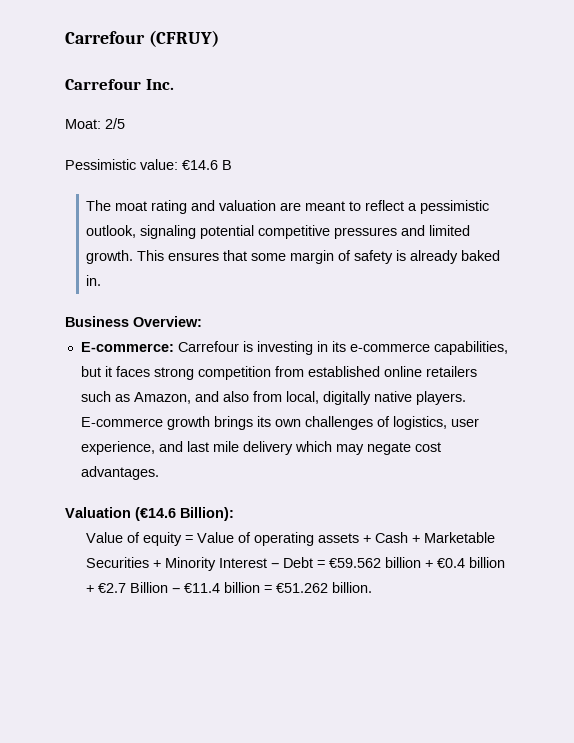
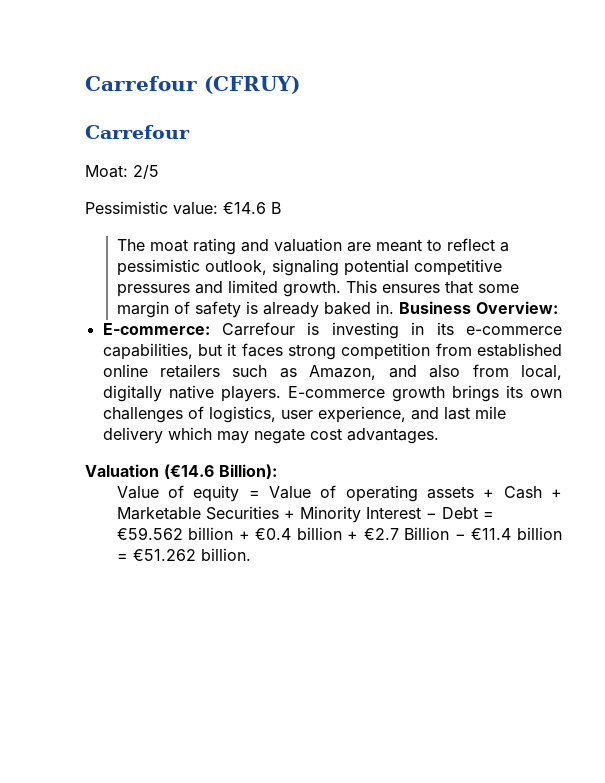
[145,79,174,90] Inc. -> (190, 132) none
(102, 280) // -> (394, 307) none

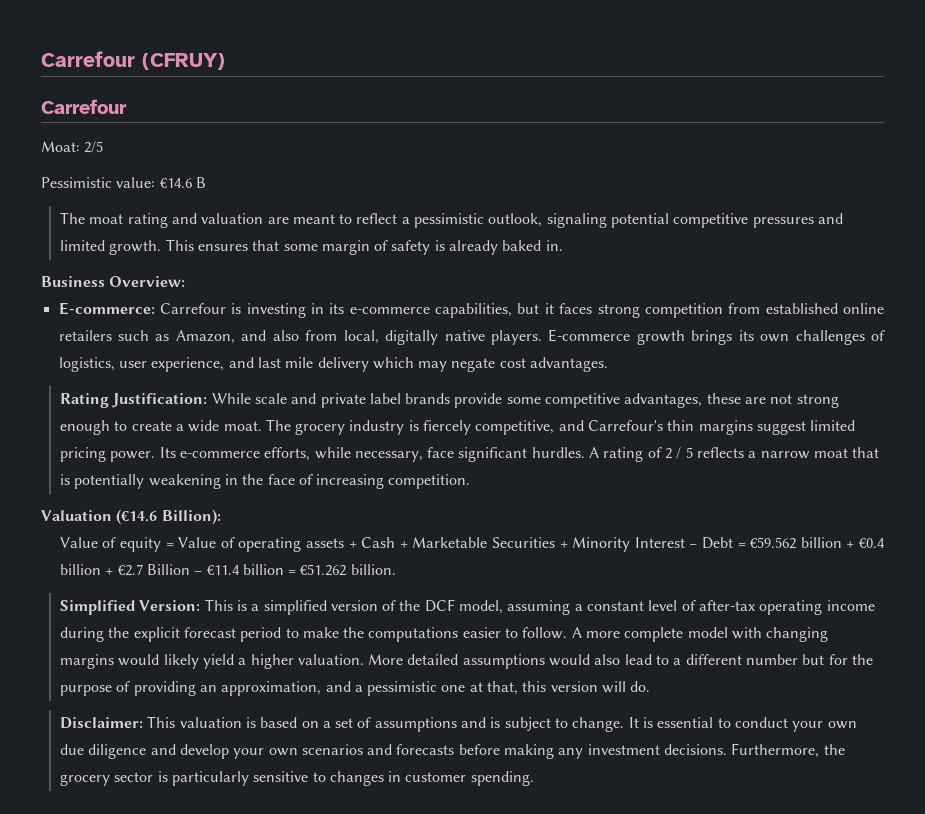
(394, 307) none -> (563, 245) //
(439, 436) none -> [59,393,839,408] [59,419,856,435] [59,447,880,462] [59,474,471,489] // Rating Justification: While scale and private label brands provide some competitive advantages, these are not strong enough to create a wide moat. The grocery industry is fiercely competitive, and Carrefour's thin margins suggest limited pricing power. Its e-commerce efforts, while necessary, face significant hurdles. A rating of 2 / 5 reflects a narrow moat that is potentially weakening in the face of increasing competition.
(251, 554) none -> [59,599,875,615] [59,627,829,642] [59,654,873,669] [59,681,651,696] [59,716,857,732] [59,743,845,759] [59,771,534,786] // Simplified Version: This is a simplified version of the DCF model, assuming a constant level of after-tax operating income during the explicit forecast period to make the computations easier to follow. A more complete model with changing margins would likely yield a higher valuation. More detailed assumptions would also lead to a different number but for the purpose of providing an approximation, and a pessimistic one at that, this version will do. // Disclaimer: This valuation is based on a set of assumptions and is subject to change. It is essential to conduct your own due diligence and develop your own scenarios and forecasts before making any investment decisions. Furthermore, the grocery sector is particularly sensitive to changes in customer spending.

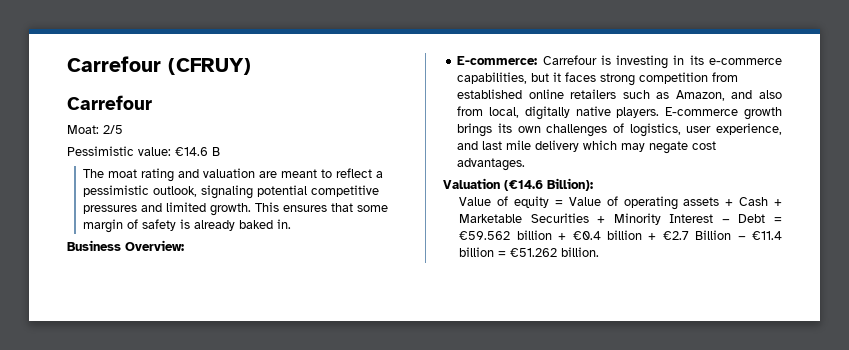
[59,393,839,408] [59,419,856,435] [59,447,880,462] [59,474,471,489] // Rating Justification: While scale and private label brands provide some competitive advantages, these are not strong enough to create a wide moat. The grocery industry is fiercely competitive, and Carrefour's thin margins suggest limited pricing power. Its e-commerce efforts, while necessary, face significant hurdles. A rating of 2 / 5 reflects a narrow moat that is potentially weakening in the face of increasing competition. -> (526, 164) none
[59,599,875,615] [59,627,829,642] [59,654,873,669] [59,681,651,696] [59,716,857,732] [59,743,845,759] [59,771,534,786] // Simplified Version: This is a simplified version of the DCF model, assuming a constant level of after-tax operating income during the explicit forecast period to make the computations easier to follow. A more complete model with changing margins would likely yield a higher valuation. More detailed assumptions would also lead to a different number but for the purpose of providing an approximation, and a pessimistic one at that, this version will do. // Disclaimer: This valuation is based on a set of assumptions and is subject to change. It is essential to conduct your own due diligence and develop your own scenarios and forecasts before making any investment decisions. Furthermore, the grocery sector is particularly sensitive to changes in customer spending. -> (600, 252) none

